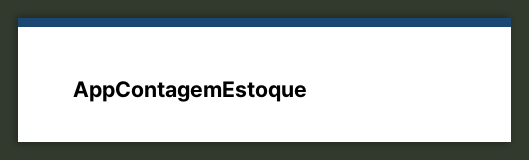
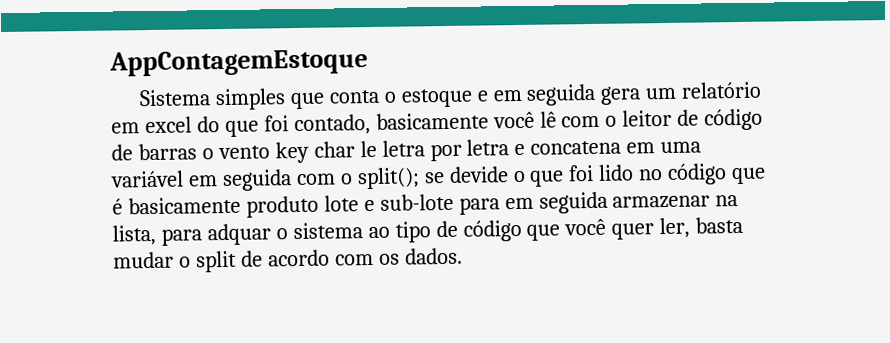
(307, 91) none -> [138,81,763,111] [111,108,764,137] [111,139,702,164] [110,163,767,192] [112,191,739,218] [112,216,744,246] [113,247,463,273] // Sistema simples que conta o estoque e em seguida gera um relatório em excel do que foi contado, basicamente você lê com o leitor de código de barras o vento key char le letra por letra e concatena em uma variável em seguida com o split(); se devide o que foi lido no código que é basicamente produto lote e sub-lote para em seguida armazenar na lista, para adquar o sistema ao tipo de código que você quer ler, basta mudar o split de acordo com os dados.

